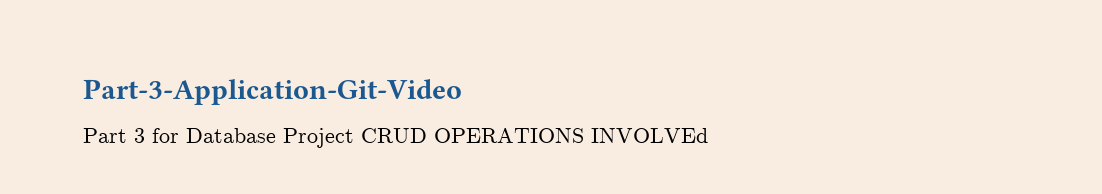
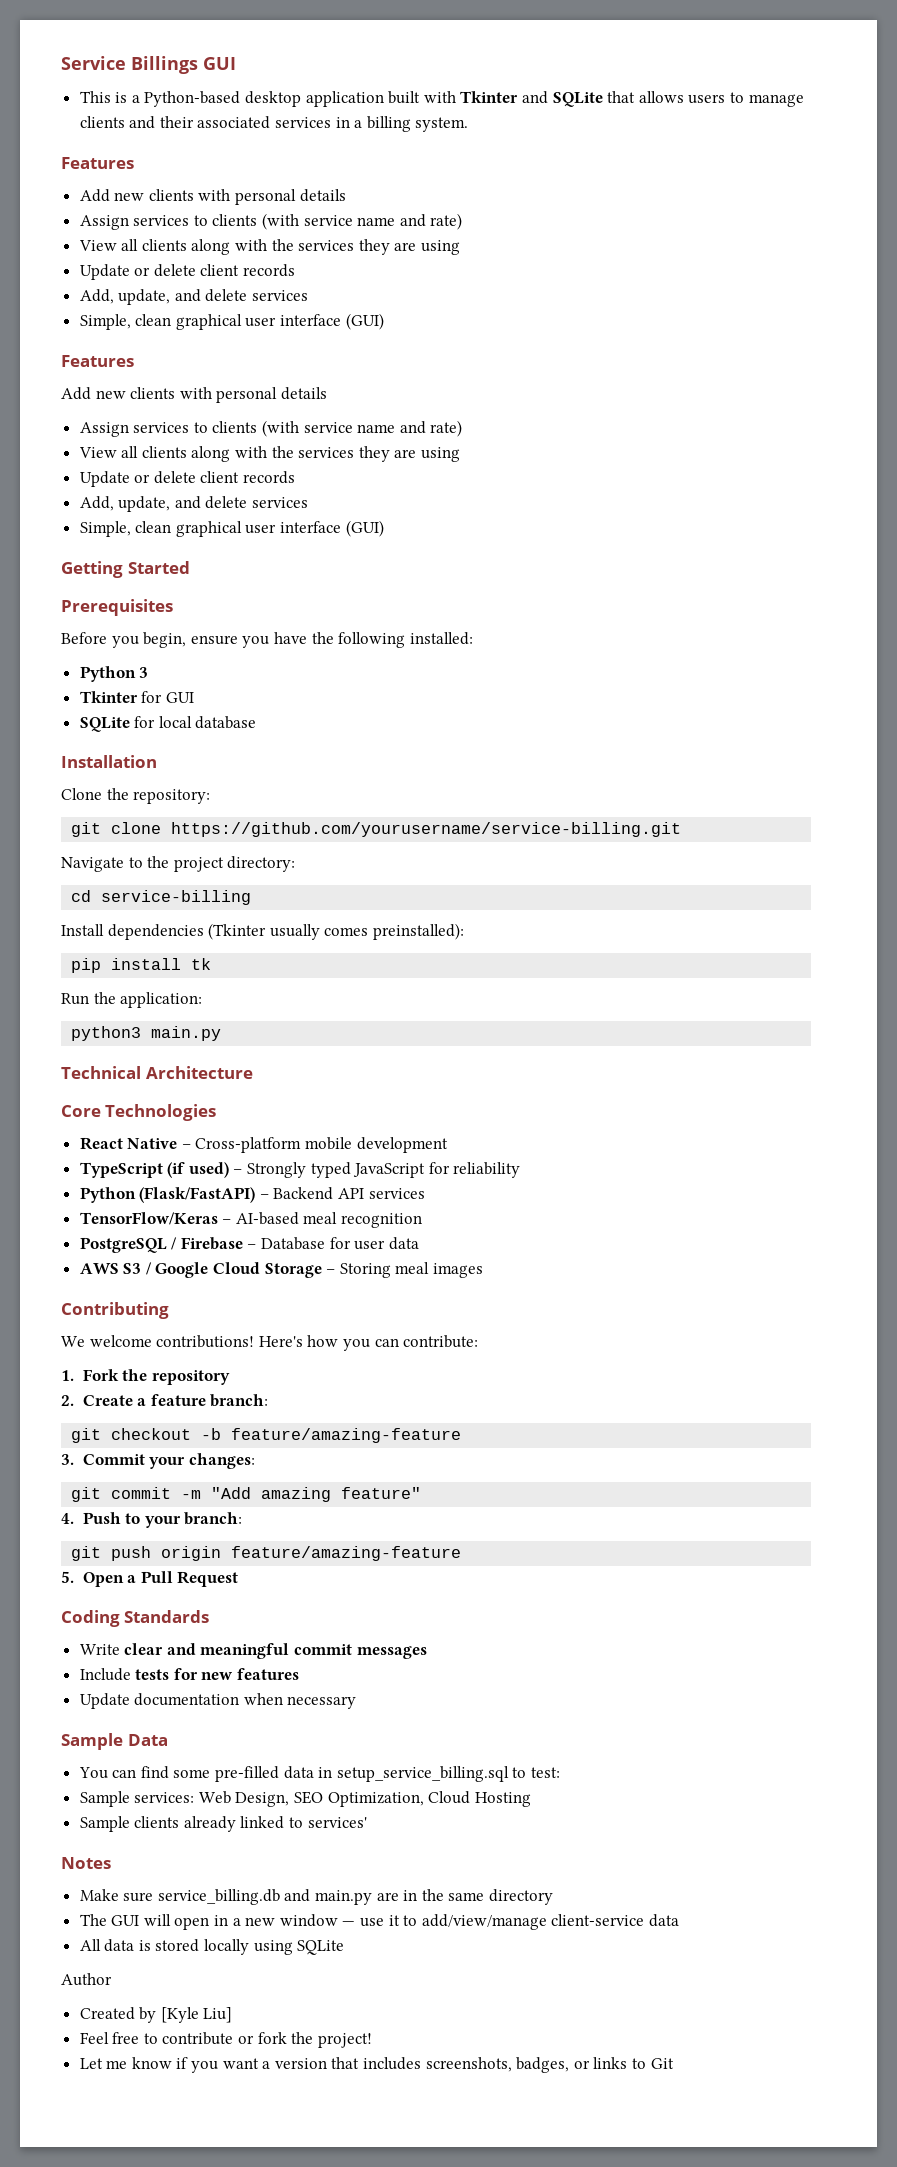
[83,79,462,105] [83,128,708,148] Part-3-Application-Git-Video // Part 3 for Database Project CRUD OPERATIONS INVOLVEd -> [61,56,236,74] [79,91,804,107] [79,116,469,132] [61,157,134,169] [79,189,346,205] [79,213,463,230] [78,239,461,255] [79,264,296,280] [79,289,309,305] [79,313,384,330] [61,355,134,367] [61,387,327,403] [79,420,463,437] [78,446,461,462] [79,471,296,487] [79,496,309,512] [79,520,384,537] [61,561,190,578] [61,599,173,616] [61,632,473,648] [79,666,149,682] [79,691,194,703] [79,716,257,732] [61,755,157,768] [61,788,211,804] [71,822,682,837] [61,856,296,872] [71,890,252,905] [61,923,464,940] [71,958,212,973] [61,992,203,1008] [71,1026,222,1041] [61,1066,253,1079] [61,1104,217,1121] [79,1137,448,1153] [79,1162,521,1178] [79,1187,425,1203] [79,1212,423,1228] [79,1237,419,1253] [79,1262,484,1278] [61,1302,169,1319] [61,1335,479,1351] [61,1369,230,1385] [61,1394,269,1407] [71,1428,462,1443] [61,1453,255,1469] [71,1487,422,1502] [61,1512,243,1528] [71,1546,462,1561] [61,1571,239,1587] [61,1610,210,1627] [79,1643,427,1659] [79,1668,300,1681] [79,1693,357,1709] [61,1733,168,1750] [78,1766,561,1782] [79,1791,531,1807] [79,1816,367,1832] [61,1857,111,1869] [79,1889,554,1905] [79,1914,679,1930] [79,1939,345,1955] [61,1973,112,1986] [79,2007,233,2023] [79,2032,372,2048] [79,2057,674,2073] Service Billings GUI // This is a Python-based desktop application built with Tkinter and SQLite that allows users to manage clients and their associated services in a billing system. // Features // Add new clients with personal details // Assign services to clients (with service name and rate) // View all clients along with the services they are using // Update or delete client records // Add, update, and delete services // Simple, clean graphical user interface (GUI) // Features // Add new clients with personal details // Assign services to clients (with service name and rate) // View all clients along with the services they are using // Update or delete client records // Add, update, and delete services // Simple, clean graphical user interface (GUI) // Getting Started // Prerequisites // Before you begin, ensure you have the following installed: // Python 3 // Tkinter for GUI // SQLite for local database // Installation // Clone the repository: // git clone https://github.com/yourusername/service-billing.git // Navigate to the project directory: // cd service-billing // Install dependencies (Tkinter usually comes preinstalled): // pip install tk // Run the application: // python3 main.py // Technical Architecture // Core Technologies // React Native – Cross-platform mobile development // TypeScript (if used) – Strongly typed JavaScript for reliability // Python (Flask/FastAPI) – Backend API services // TensorFlow/Keras – AI-based meal recognition // PostgreSQL / Firebase – Database for user data // AWS S3 / Google Cloud Storage – Storing meal images // Contributing // We welcome contributions! Here's how you can contribute: // 1. Fork the repository // 2. Create a feature branch: // git checkout -b feature/amazing-feature // 3. Commit your changes: // git commit -m "Add amazing feature" // 4. Push to your branch: // git push origin feature/amazing-feature // 5. Open a Pull Request // Coding Standards // Write clear and meaningful commit messages // Include tests for new features // Update documentation when necessary // Sample Data // You can find some pre-filled data in setup_service_billing.sql to test: // Sample services: Web Design, SEO Optimization, Cloud Hosting // Sample clients already linked to services' // Notes // Make sure service_billing.db and main.py are in the same directory // The GUI will open in a new window — use it to add/view/manage client-service data // All data is stored locally using SQLite // Author // Created by [Kyle Liu] // Feel free to contribute or fork the project! // Let me know if you want a version that includes screenshots, badges, or links to Git

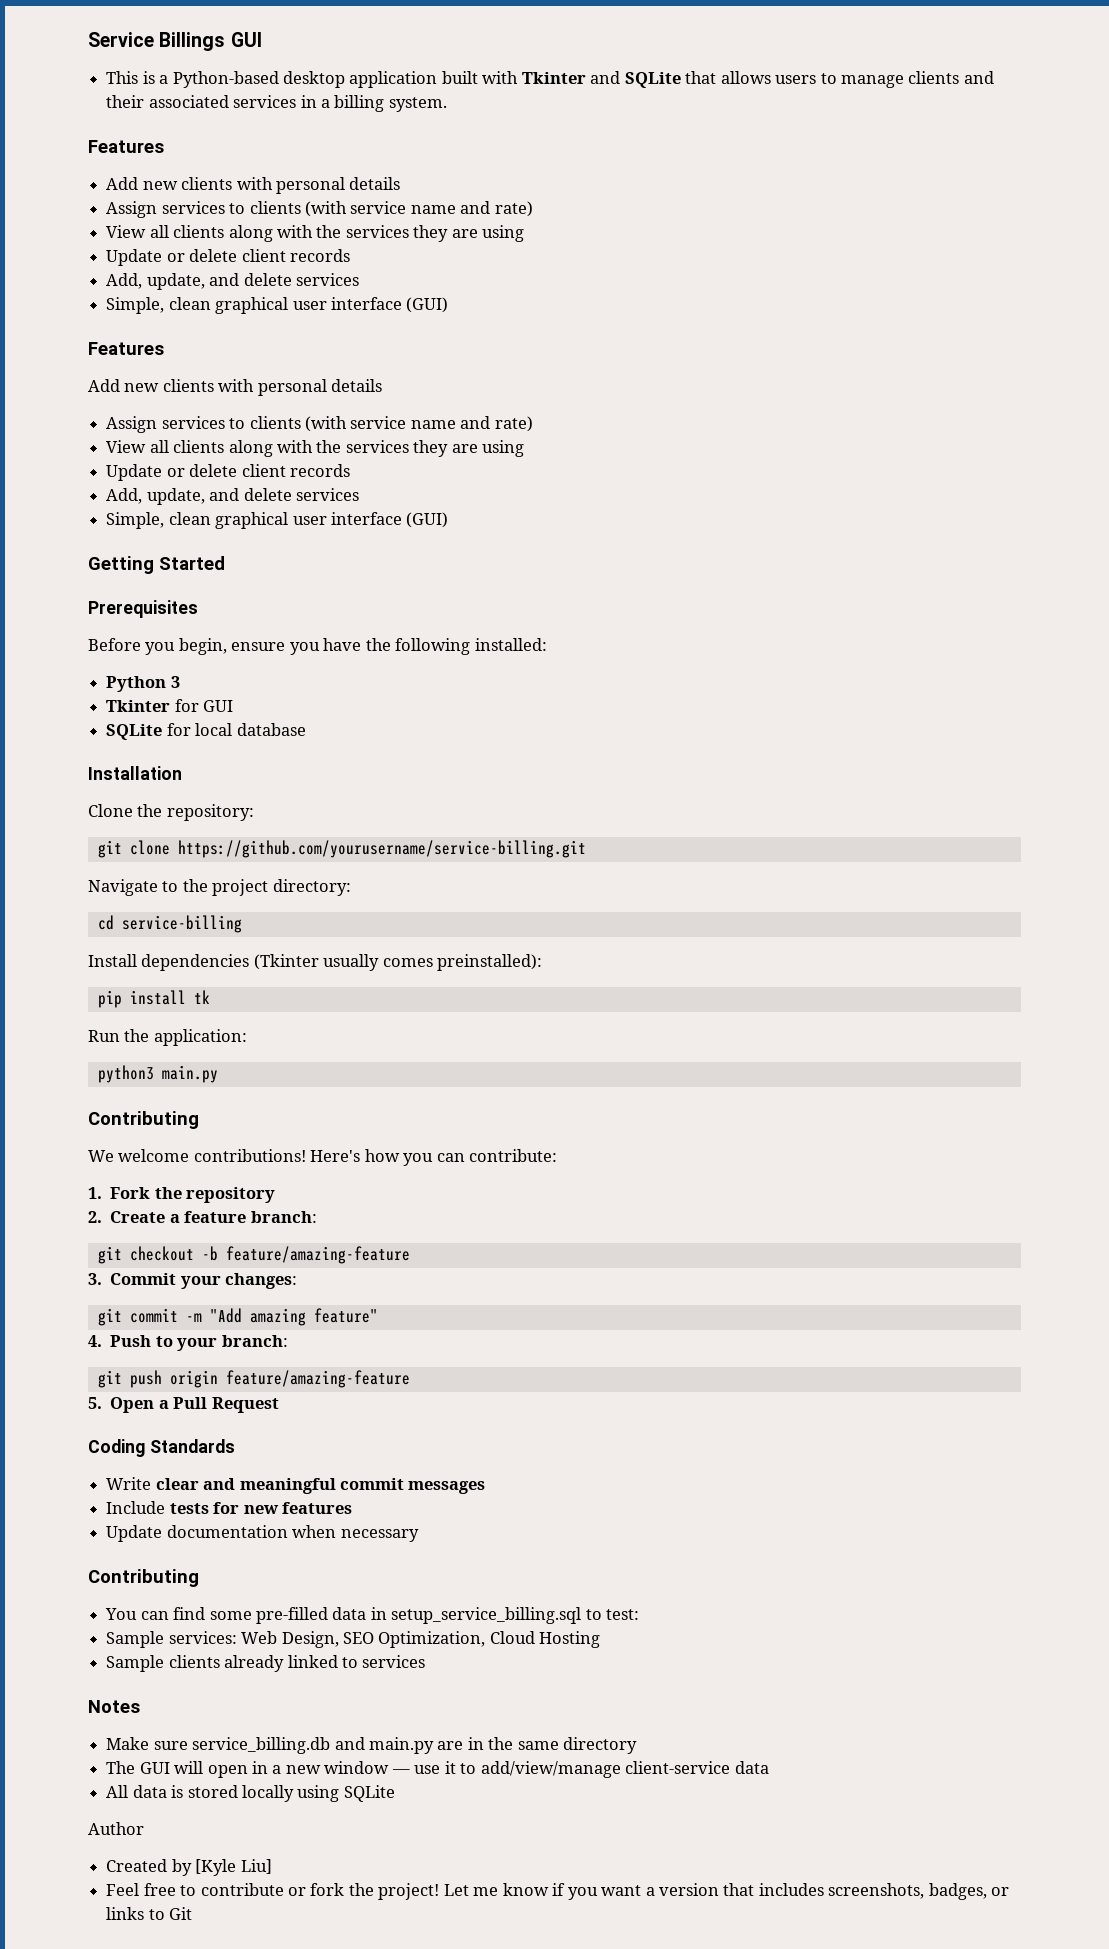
[61,1066,253,1079] [61,1104,217,1121] [79,1137,448,1153] [79,1162,521,1178] [79,1187,425,1203] [79,1212,423,1228] [79,1237,419,1253] [79,1262,484,1278] // Technical Architecture // Core Technologies // React Native – Cross-platform mobile development // TypeScript (if used) – Strongly typed JavaScript for reliability // Python (Flask/FastAPI) – Backend API services // TensorFlow/Keras – AI-based meal recognition // PostgreSQL / Firebase – Database for user data // AWS S3 / Google Cloud Storage – Storing meal images -> (218, 1074) none
[61,1733,168,1750] Sample Data -> [88,1569,199,1587] Contributing
[307,1817,367,1828] services' -> [362,1655,426,1668] services
(372, 2040) // -> (440, 1891) none

